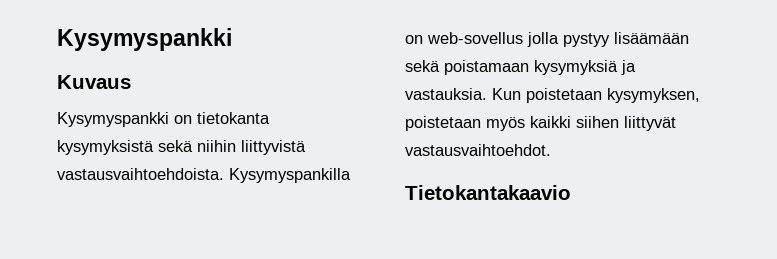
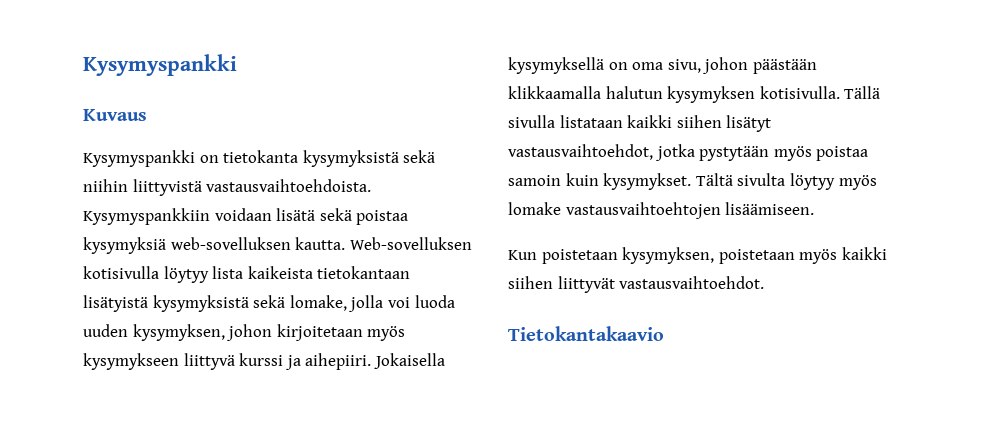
[229,168,351,183] [405,32,689,47] [405,60,636,75] [405,88,487,100] Kysymyspankilla on web-sovellus jolla pystyy lisäämään sekä poistamaan kysymyksiä ja vastauksia. -> [83,208,409,225] [83,237,472,254] [83,266,411,283] [83,295,455,312] [83,324,406,341] [83,353,445,370] [508,57,817,74] [508,86,881,103] [508,115,772,132] [508,144,869,161] [508,173,877,190] [508,202,815,219] Kysymyspankkiin voidaan lisätä sekä poistaa kysymyksiä web-sovelluksen kautta. Web-sovelluksen kotisivulla löytyy lista kaikeista tietokantaan lisätyistä kysymyksistä sekä lomake, jolla voi luoda uuden kysymyksen, johon kirjoitetaan myös kysymykseen liittyvä kurssi ja aihepiiri. Jokaisella kysymyksellä on oma sivu, johon päästään klikkaamalla halutun kysymyksen kotisivulla. Tällä sivulla listataan kaikki siihen lisätyt vastausvaihtoehdot, jotka pystytään myös poistaa samoin kuin kysymykset. Tältä sivulta löytyy myös lomake vastausvaihtoehtojen lisäämiseen. //

